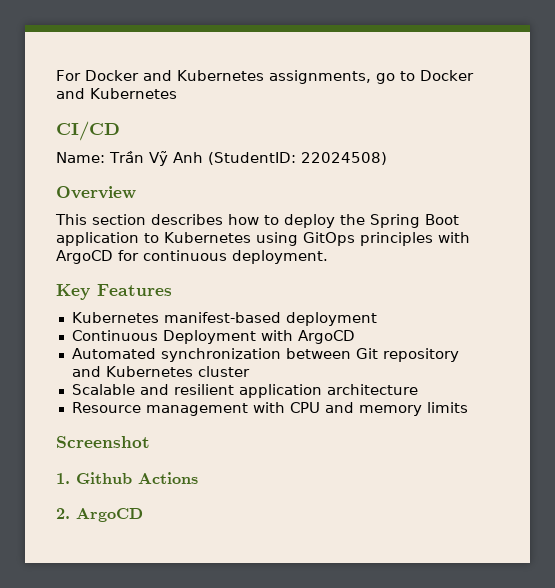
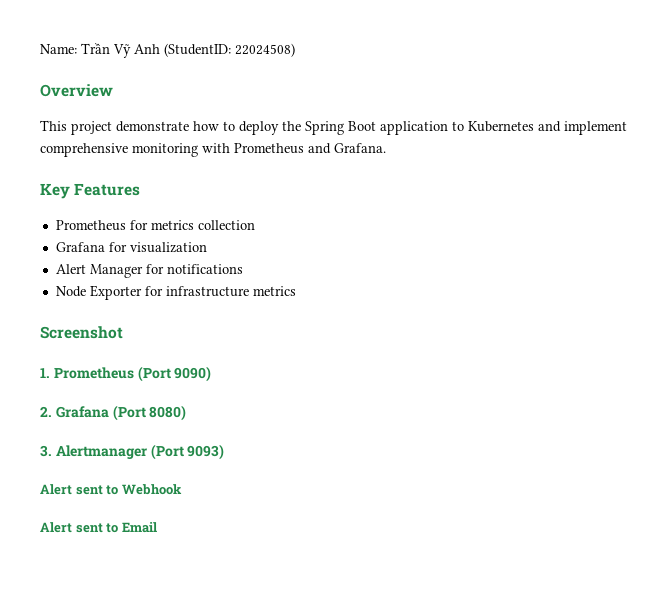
[56,70,474,84] [56,88,177,99] [56,121,120,141] For Docker and Kubernetes assignments, go to Docker and Kubernetes // CI/CD // -> (40, 49) none
[92,214,223,225] section describes -> [71,121,189,135] project demonstrate
[256,232,470,246] [56,250,328,264] [56,284,172,300] [71,312,377,326] [71,330,355,344] [71,348,459,362] [71,366,250,377] [71,384,418,398] [71,402,468,416] [56,436,150,448] [56,472,198,484] [56,508,143,522] using GitOps principles with ArgoCD for continuous deployment. // Key Features // Kubernetes manifest-based deployment // Continuous Deployment with ArgoCD // Automated synchronization between Git repository and Kubernetes cluster // Scalable and resilient application architecture // Resource management with CPU and memory limits // Screenshot // 1. Github Actions // 2. ArgoCD -> [538,121,627,135] [40,143,386,157] [40,183,141,199] [55,220,255,231] [55,242,207,253] [55,264,243,278] [55,285,296,300] [40,326,123,339] [40,366,212,382] [40,405,187,421] [40,444,225,460] [40,484,182,495] [40,522,157,533] and implement comprehensive monitoring with Prometheus and Grafana. // Key Features // Prometheus for metrics collection // Grafana for visualization // Alert Manager for notifications // Node Exporter for infrastructure metrics // Screenshot // 1. Prometheus (Port 9090) // 2. Grafana (Port 8080) // 3. Alertmanager (Port 9093) // Alert sent to Webhook // Alert sent to Email

